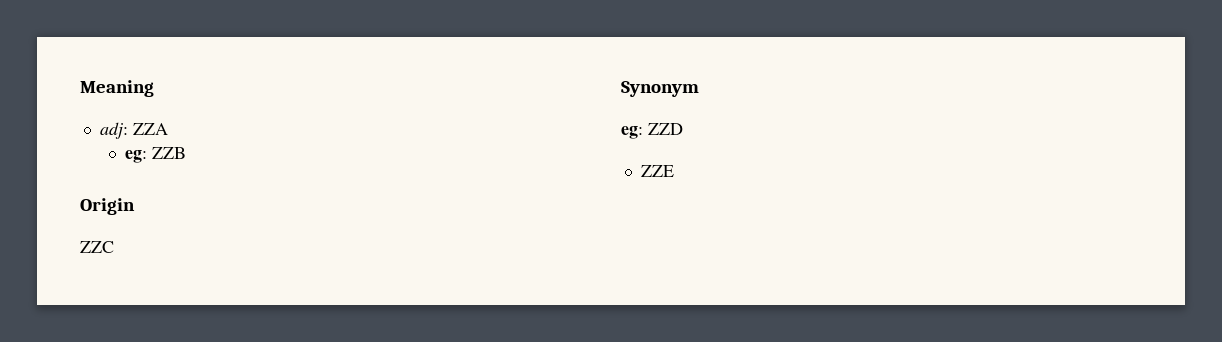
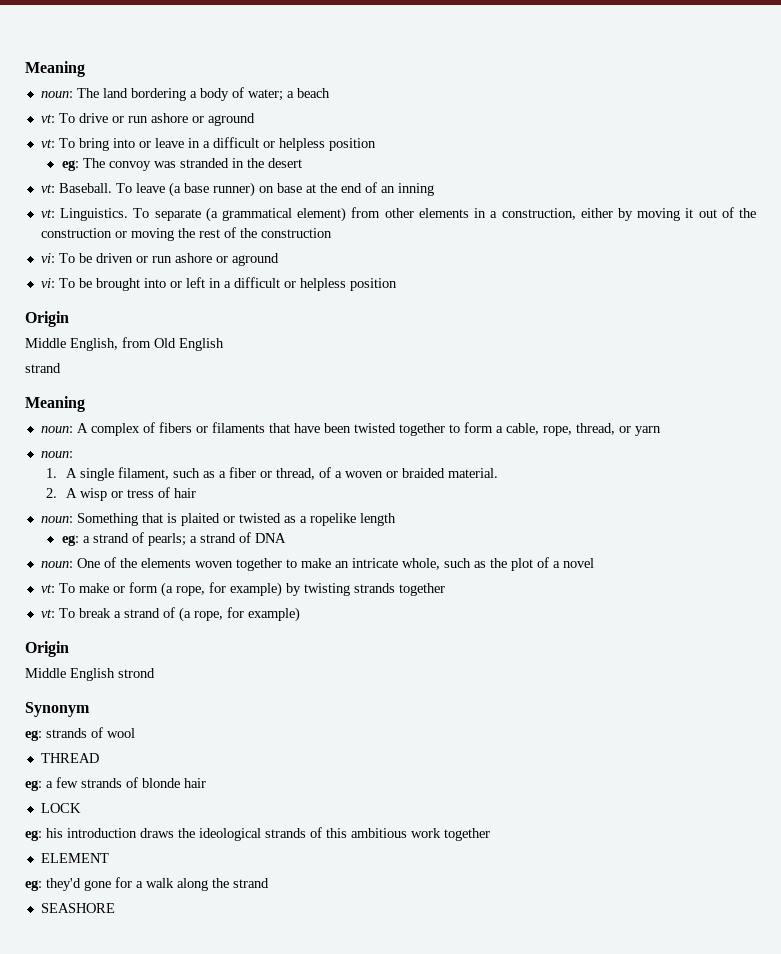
[80,80,154,97] [99,122,168,139] [124,147,186,163] [80,198,135,215] [80,241,114,253] [621,81,699,97] [621,123,683,139] [640,165,674,177] Meaning // adj: ZZA // eg: ZZB // Origin // ZZC // Synonym // eg: ZZD // ZZE -> [25,61,85,77] [40,87,330,101] [40,113,255,126] [40,137,376,151] [61,158,302,171] [40,182,434,197] [40,207,756,222] [40,227,332,241] [40,253,279,266] [40,277,397,291] [25,311,69,327] [25,337,224,351] [25,363,61,373] [25,396,85,412] [40,422,661,436] [40,451,73,458] [45,467,499,481] [45,487,197,501] [40,513,396,526] [61,532,286,546] [40,557,594,571] [40,582,445,597] [40,607,300,622] [25,641,69,657] [25,668,155,681] [25,702,90,717] [25,727,135,741] [40,753,99,763] [25,777,206,791] [40,803,81,813] [25,827,490,841] [40,853,109,863] [25,877,269,891] [40,903,115,913] Meaning // noun: The land bordering a body of water; a beach // vt: To drive or run ashore or aground // vt: To bring into or leave in a difficult or helpless position // eg: The convoy was stranded in the desert // vt: Baseball. To leave (a base runner) on base at the end of an inning // vt: Linguistics. To separate (a grammatical element) from other elements in a construction, either by moving it out of the construction or moving the rest of the construction // vi: To be driven or run ashore or aground // vi: To be brought into or left in a difficult or helpless position // Origin // Middle English, from Old English // strand // Meaning // noun: A complex of fibers or filaments that have been twisted together to form a cable, rope, thread, or yarn // noun: // 1. A single filament, such as a fiber or thread, of a woven or braided material. // 2. A wisp or tress of hair // noun: Something that is plaited or twisted as a ropelike length // eg: a strand of pearls; a strand of DNA // noun: One of the elements woven together to make an intricate whole, such as the plot of a novel // vt: To make or form (a rope, for example) by twisting strands together // vt: To break a strand of (a rope, for example) // Origin // Middle English strond // Synonym // eg: strands of wool // THREAD // eg: a few strands of blonde hair // LOCK // eg: his introduction draws the ideological strands of this ambitious work together // ELEMENT // eg: they'd gone for a walk along the strand // SEASHORE

